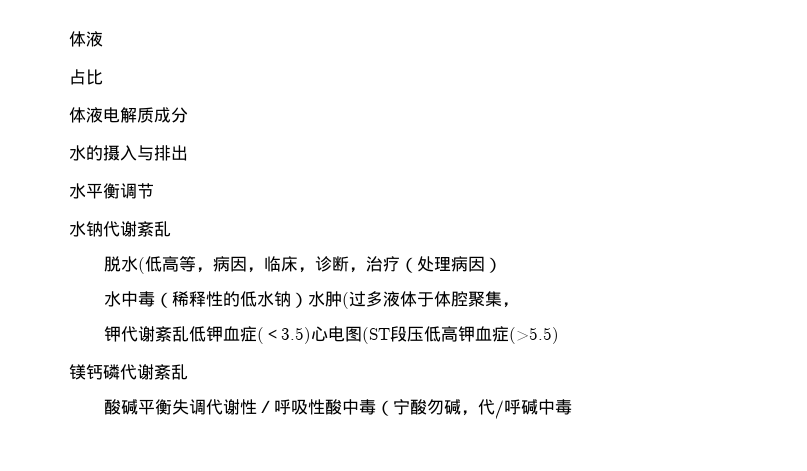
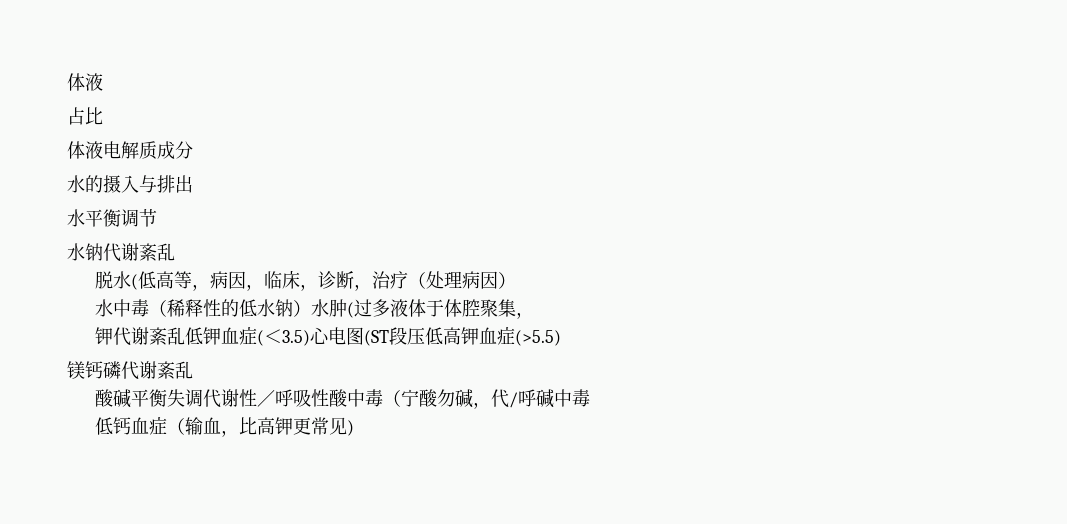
(573, 407) none -> [94,417,354,437] // 低钙血症（输血，比高钾更常见)

